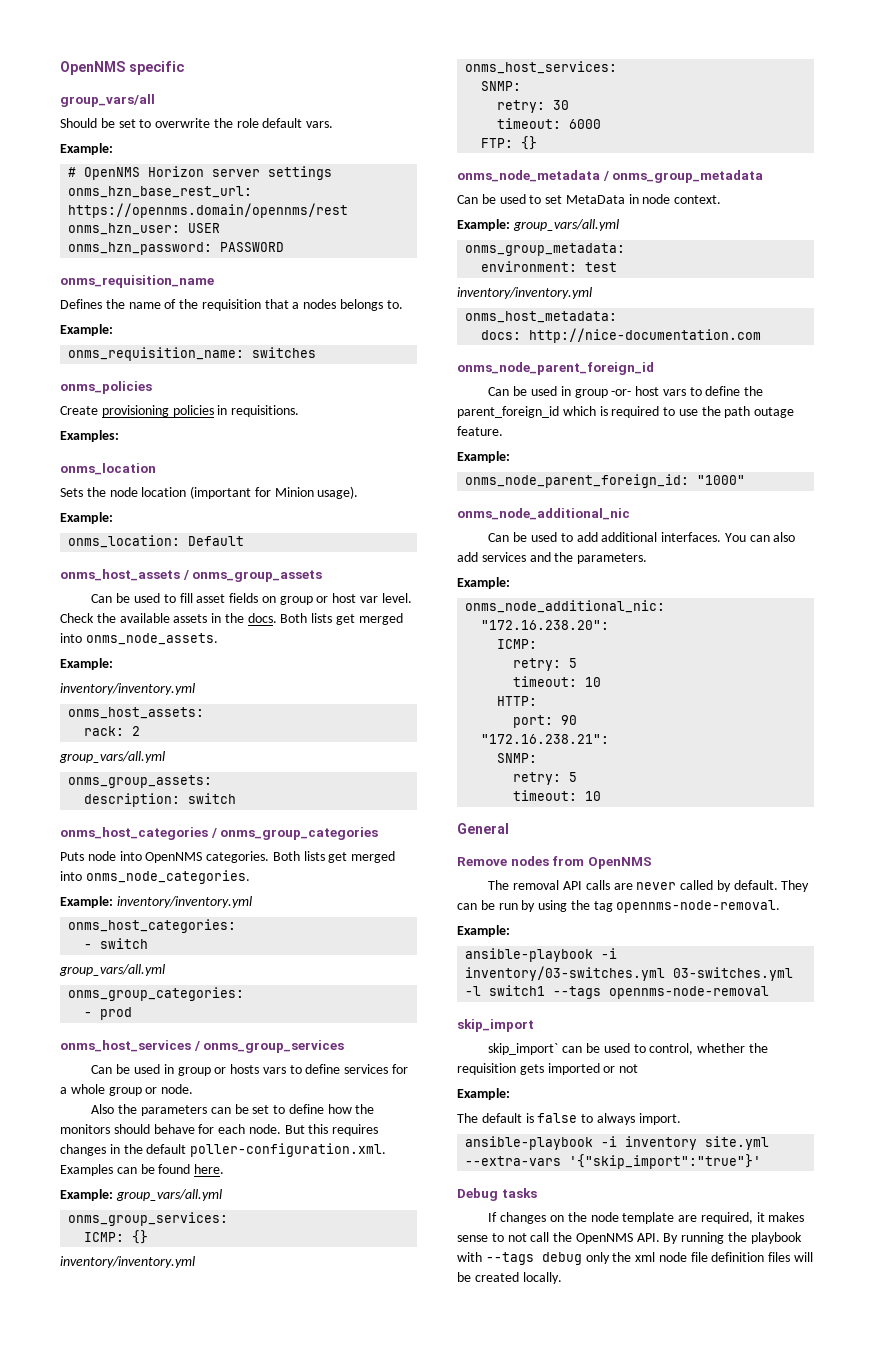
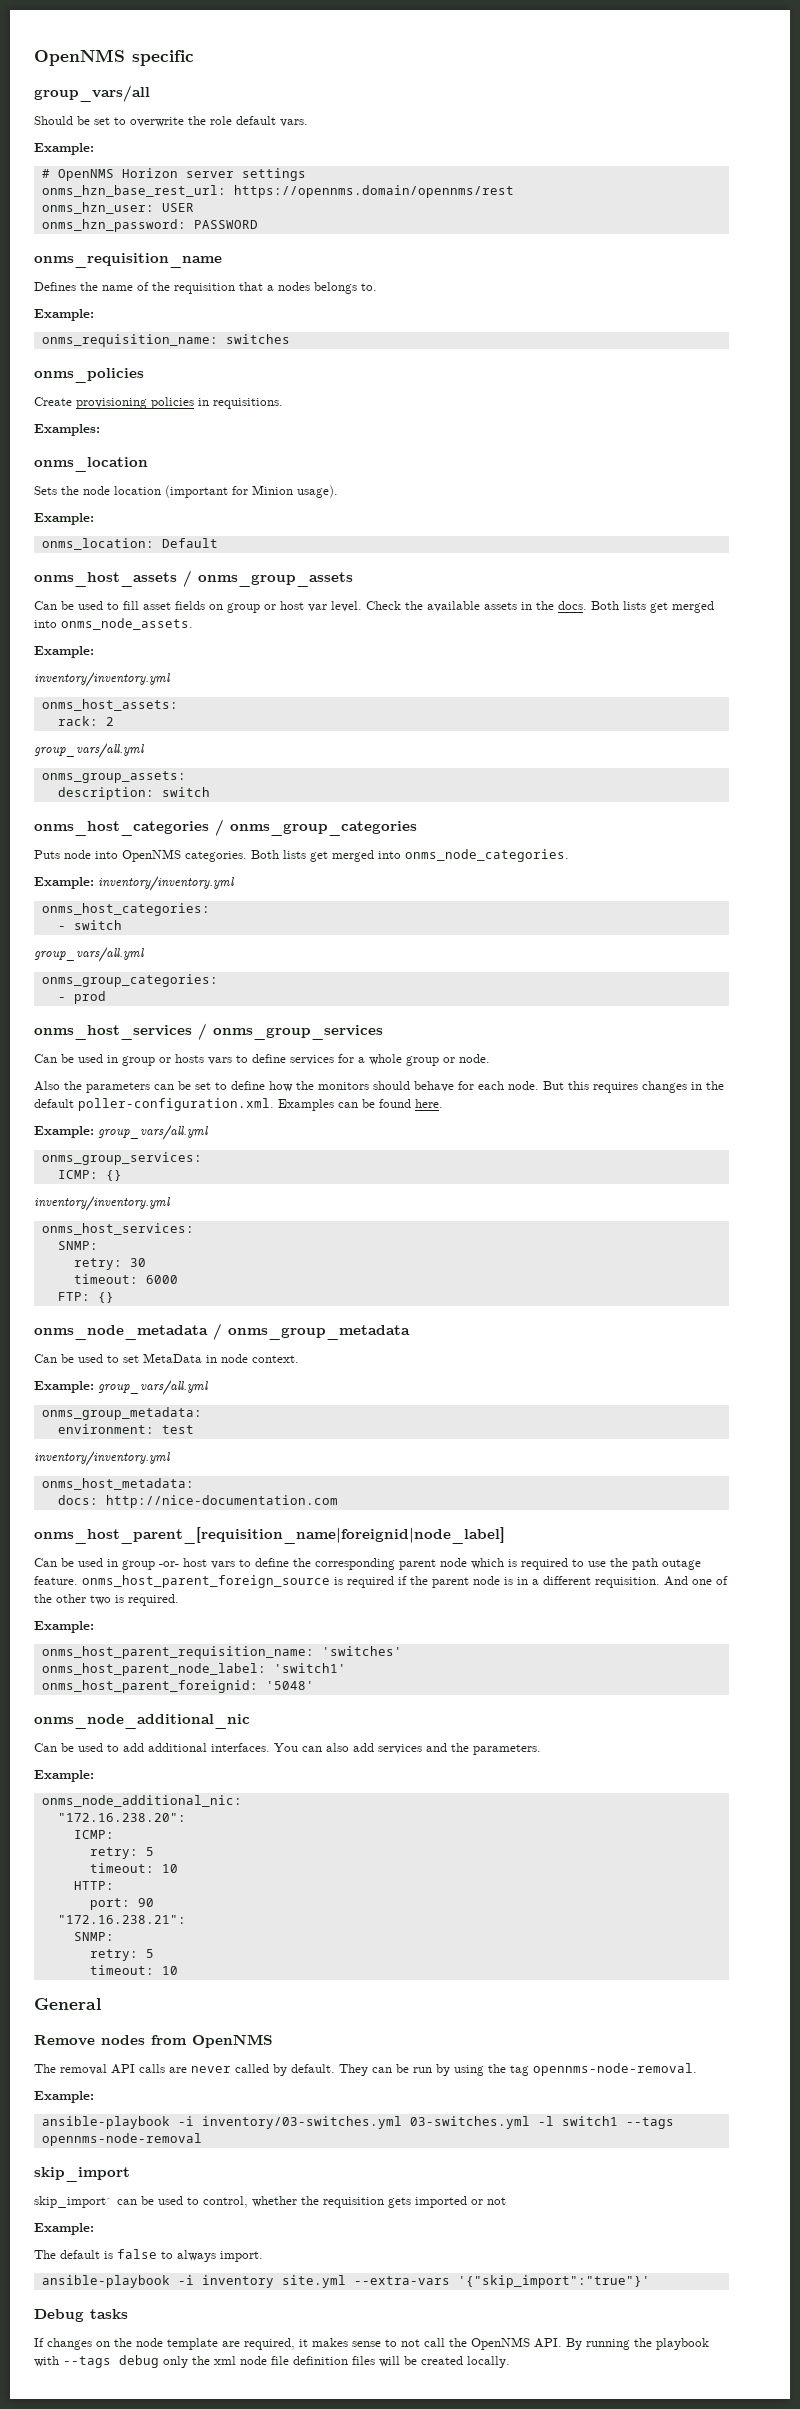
[457,362,654,375] onms_node_parent_foreign_id -> [34,1527,505,1544] onms_host_parent_[requisition_name|foreignid|node_label]
[457,406,559,418] parent_foreign_id -> [315,1558,467,1570] corresponding parent node
[457,451,510,463] [465,474,746,488] // Example: // onms_node_parent_foreign_id: "1000" -> [82,1575,728,1588] [34,1594,179,1606] [34,1621,94,1633] [41,1646,402,1659] [41,1663,346,1676] [41,1680,314,1693] onms_host_parent_foreign_source is required if the parent node is in a different requisition. And one of the other two is required. // Example: // onms_host_parent_requisition_name: 'switches' // onms_host_parent_node_label: 'switch1' // onms_host_parent_foreignid: '5048'

